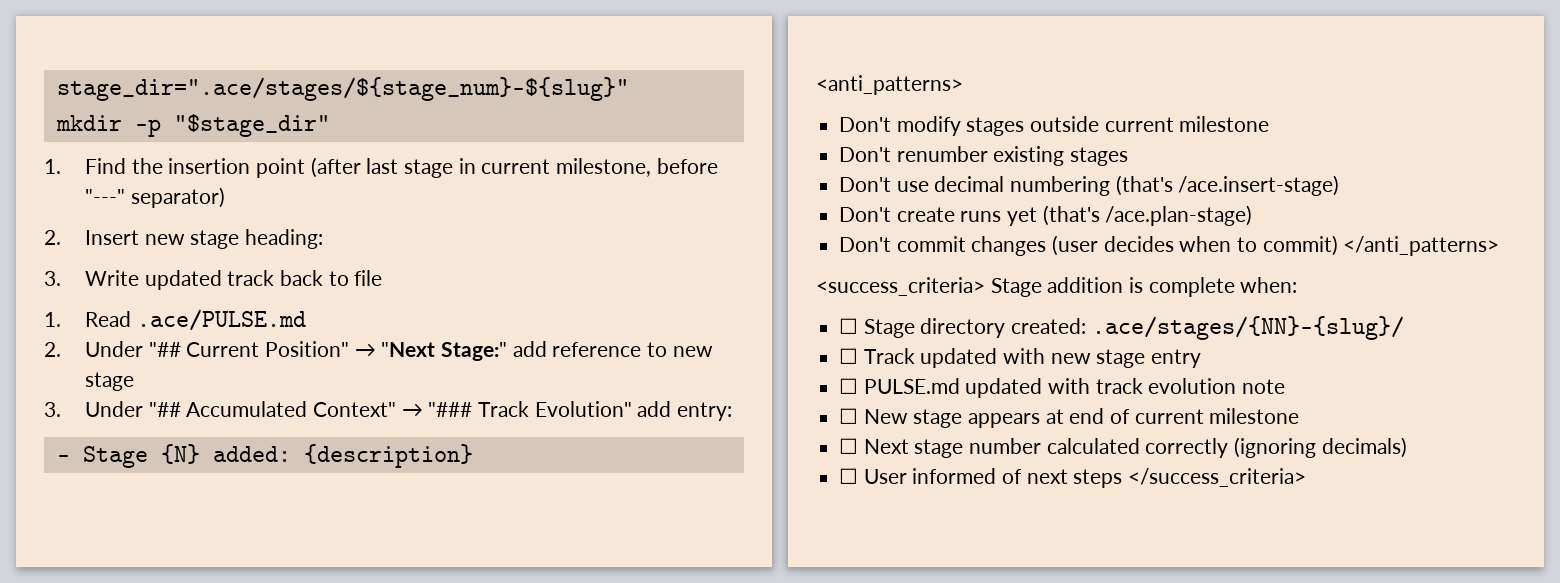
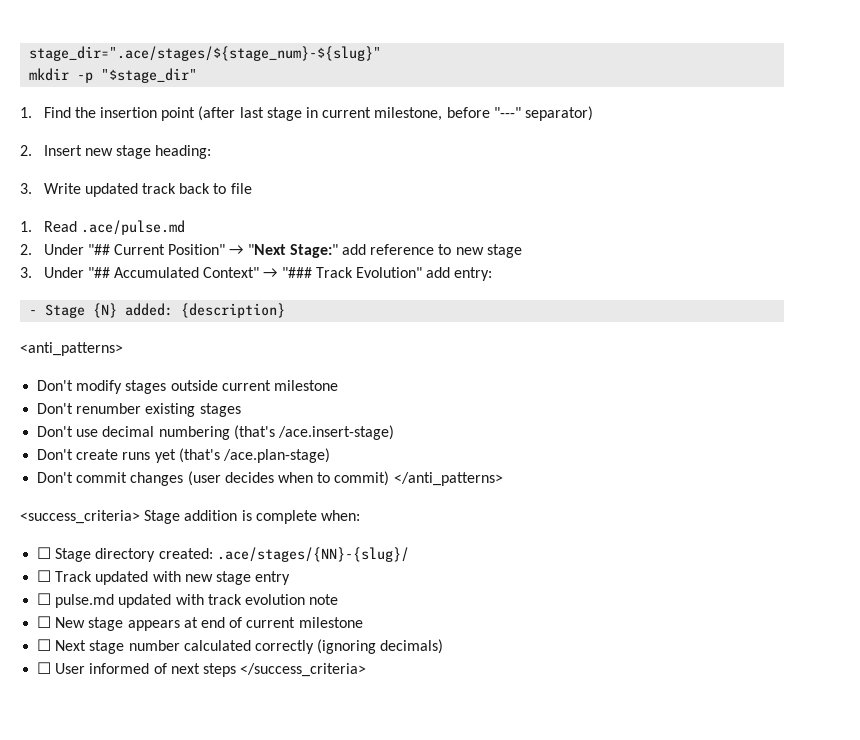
[136,309,306,331] .ace/PULSE.md -> [80,220,185,235] .ace/pulse.md
[863,378,960,394] PULSE.md -> [55,594,115,608] pulse.md

